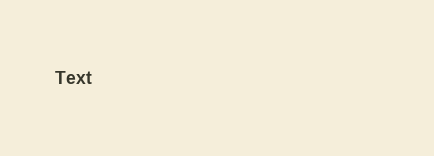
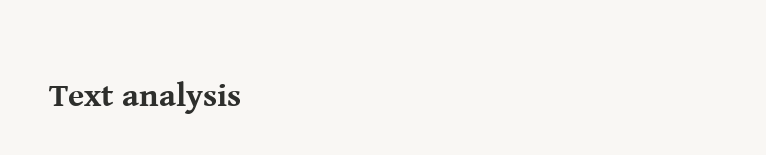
(92, 77) none -> [122,81,241,114] analysis

